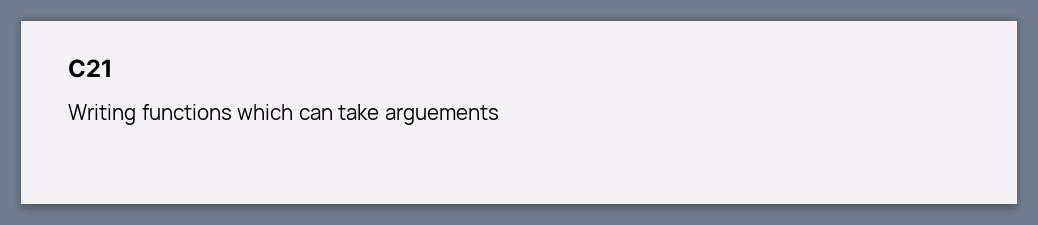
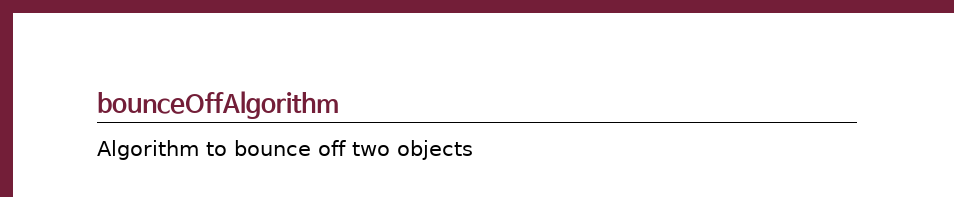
[68,59,112,78] [68,104,499,125] C21 // Writing functions which can take arguements -> [97,91,339,119] [97,140,473,160] bounceOffAlgorithm // Algorithm to bounce off two objects

